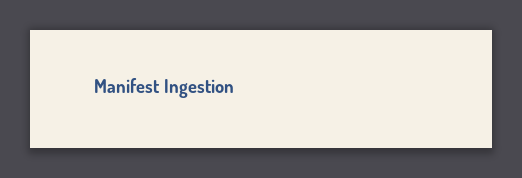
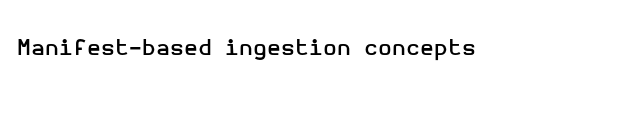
[94,78,234,98] Manifest Ingestion -> [17,39,476,61] Manifest-based ingestion concepts

